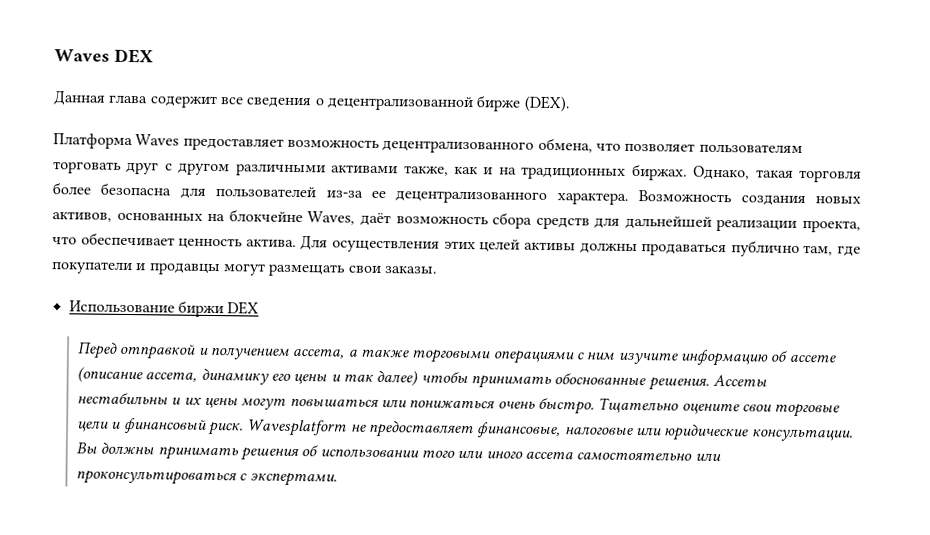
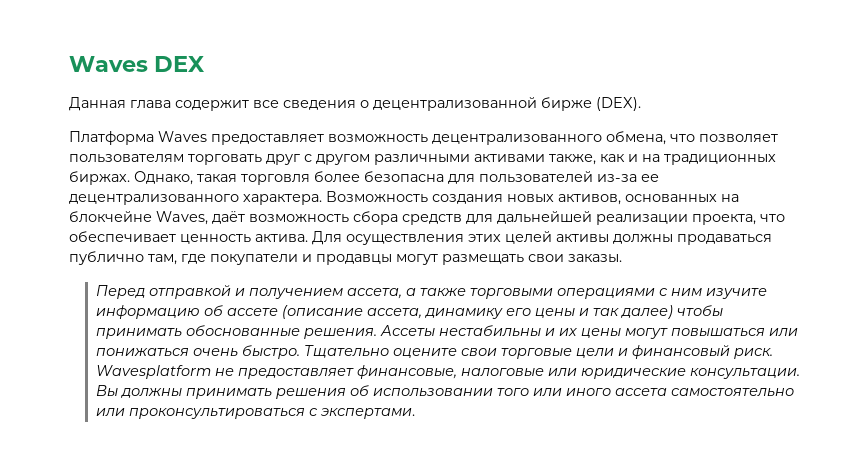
[68,300,260,318] // Использование биржи DEX -> (622, 258) none

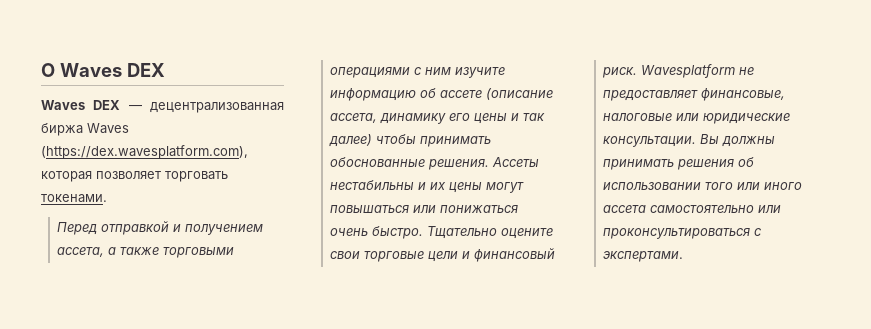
(69, 64) none -> [41,63,55,77] О
[69,97,641,111] [69,131,778,145] [69,154,776,165] [69,171,659,185] [69,191,739,205] [69,211,785,225] [69,231,772,245] [69,251,622,265] Данная глава содержит все сведения о децентрализованной бирже (DEX). // Платформа Waves предоставляет возможность децентрализованного обмена, что позволяет пользователям торговать друг с другом различными активами также, как и на традиционных биржах. Однако, такая торговля более безопасна для пользователей из-за ее децентрализованного характера. Возможность создания новых активов, основанных на блокчейне Waves, даёт возможность сбора средств для дальнейшей реализации проекта, что обеспечивает ценность актива. Для осуществления этих целей активы должны продаваться публично там, где покупатели и продавцы могут размещать свои заказы. -> [41,100,284,113] [41,123,129,136] [41,145,248,159] [41,171,228,182] [41,194,107,203] Waves DEX — децентрализованная биржа Waves (https://dex.wavesplatform.com), которая позволяет торговать токенами.

